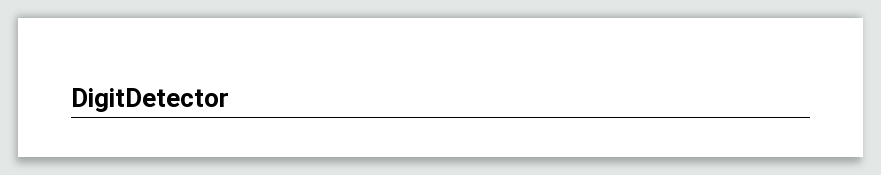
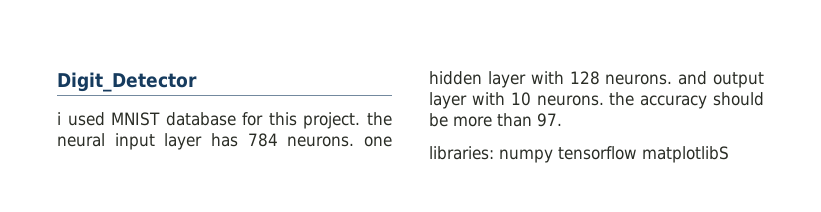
[71,88,229,112] DigitDetector -> [57,72,197,92] [57,112,392,129] [57,133,392,150] [429,71,764,88] [429,92,764,109] [429,113,562,127] [429,146,729,163] Digit_Detector // i used MNIST database for this project. the neural input layer has 784 neurons. one hidden layer with 128 neurons. and output layer with 10 neurons. the accuracy should be more than 97. // libraries: numpy tensorflow matplotlibS

